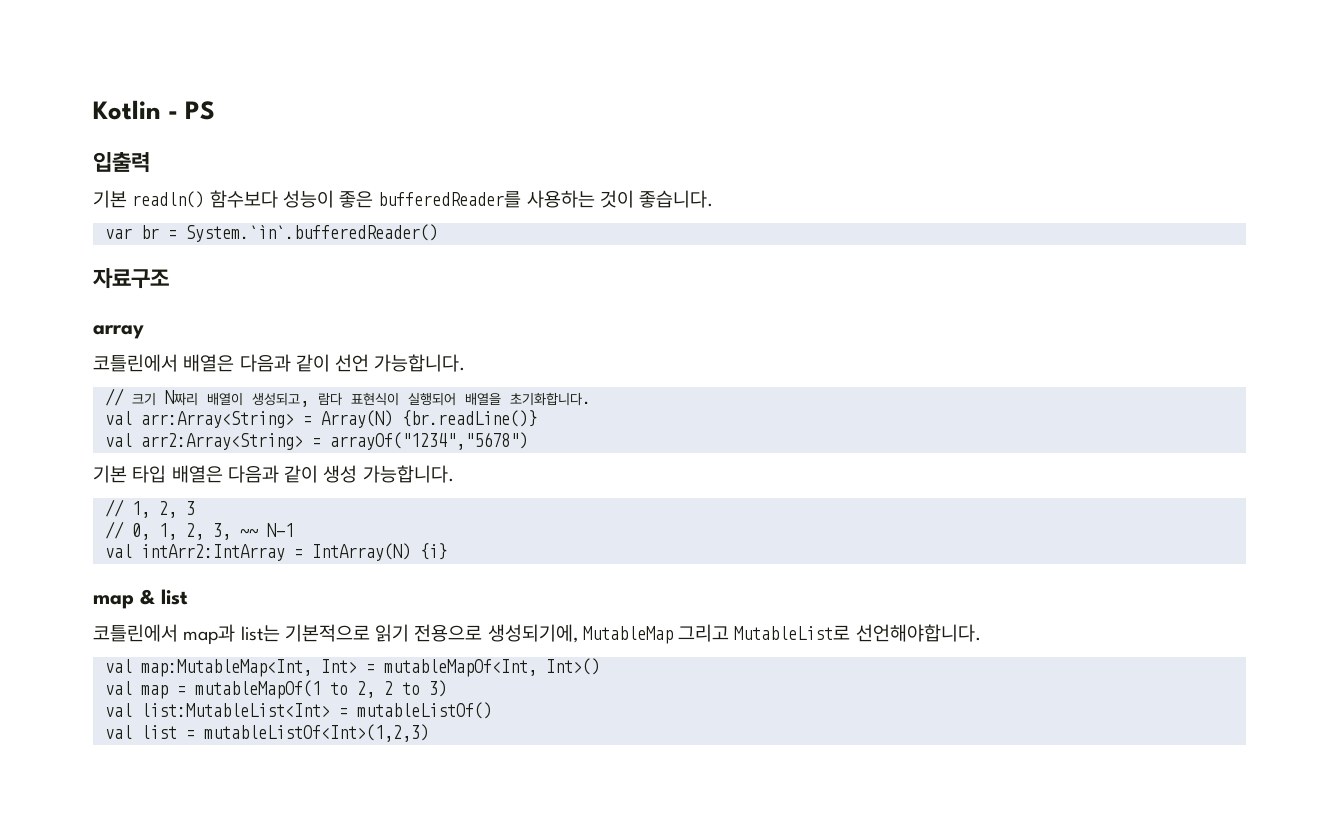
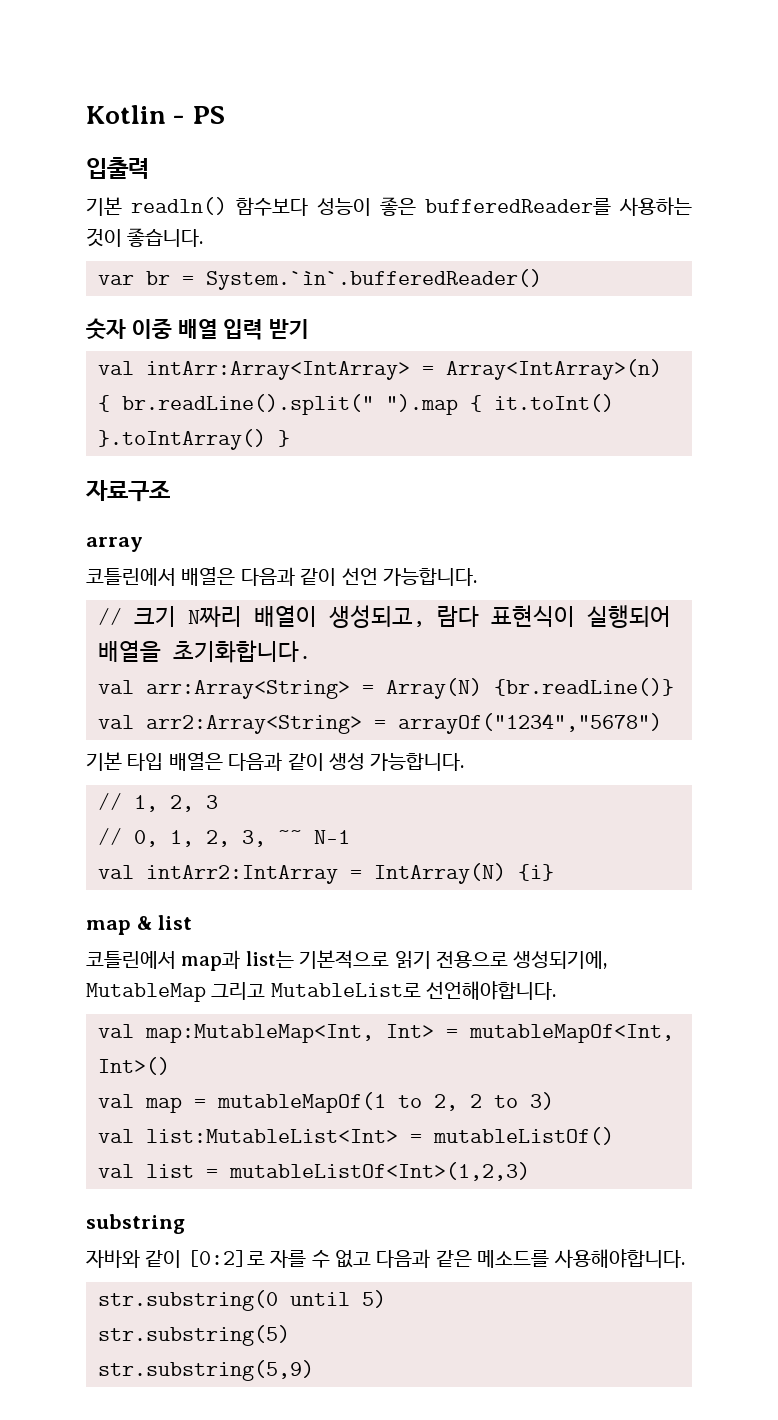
(438, 233) none -> [86,318,310,340] [98,359,662,380] [98,394,614,415] [98,429,290,450] // 숫자 이중 배열 입력 받기 // val intArr:Array<IntArray> = Array<IntArray>(n) { br.readLine().split(" ").map { it.toInt() }.toIntArray() }
(429, 733) none -> [86,1214,185,1234] [86,1249,685,1268] [98,1290,386,1311] [98,1325,290,1346] [98,1360,314,1381] // substring // 자바와 같이 [0:2]로 자를 수 없고 다음과 같은 메소드를 사용해야합니다. // str.substring(0 until 5) // str.substring(5) // str.substring(5,9)

